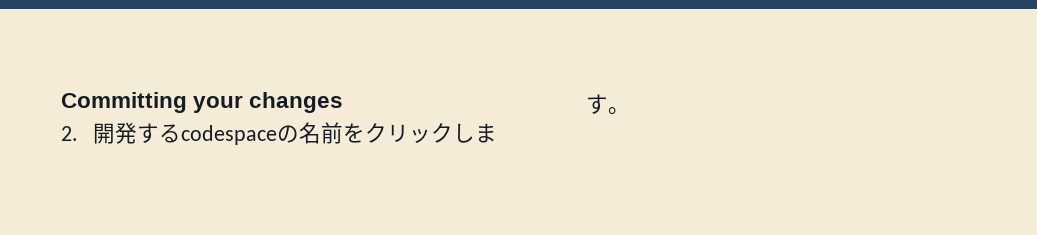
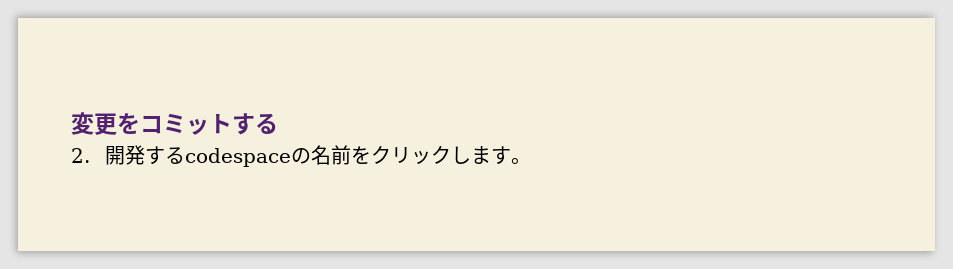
[61,92,344,113] Committing your changes -> [71,112,278,135] 変更をコミットする

